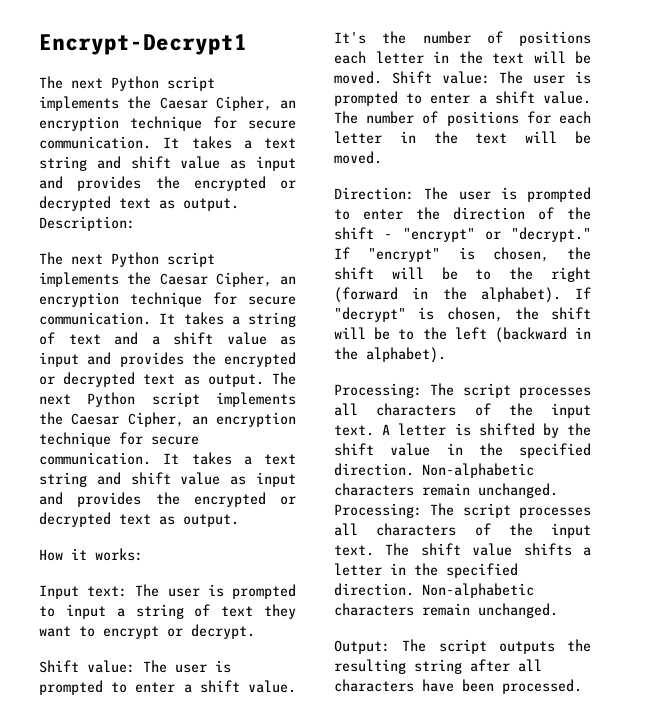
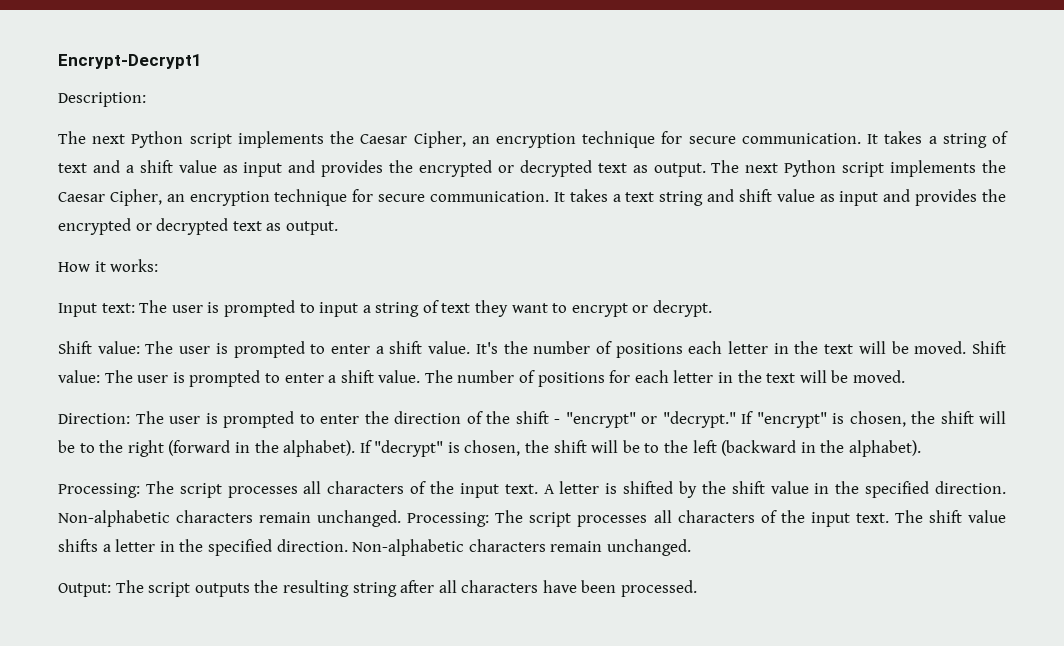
[39,76,215,91] [39,96,296,111] [39,116,296,131] [39,136,296,149] [39,156,296,171] [39,176,296,191] [39,196,239,211] The next Python script implements the Caesar Cipher, an encryption technique for secure communication. It takes a text string and shift value as input and provides the encrypted or decrypted text as output. -> (202, 61) none

